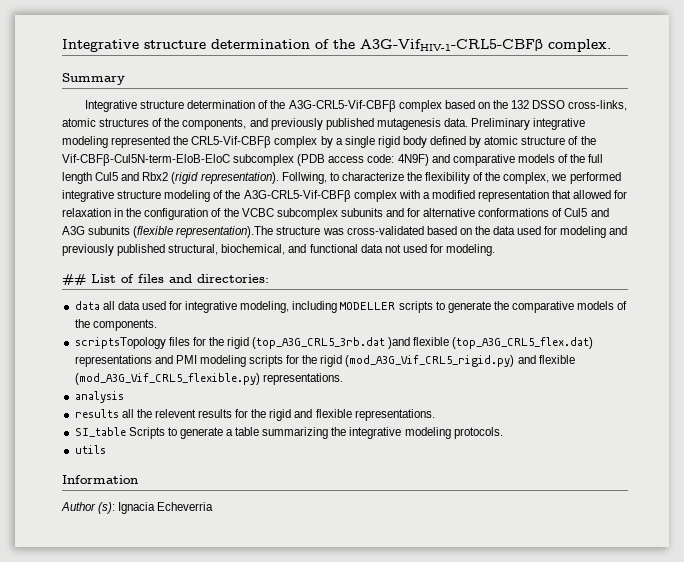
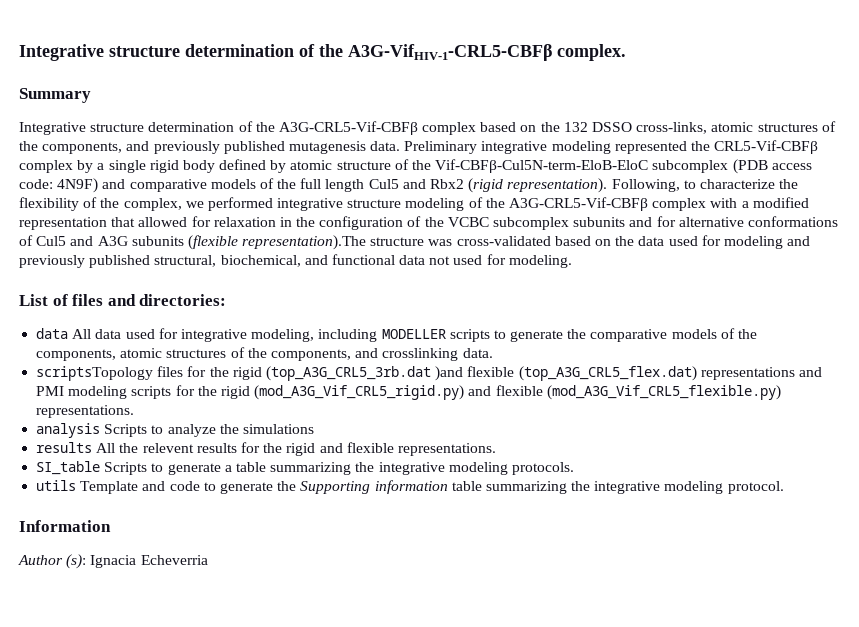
[281,172,327,184] Follwing, -> [611,179,680,192] Following,
[62,274,86,286] ## -> (572, 261) none
[102,301,115,310] all -> [72,329,92,339] All
[92,319,157,331] components. -> [36,347,493,361] components, atomic structures of the components, and crosslinking data.
[74,409,134,418] // results all -> [104,424,314,437] [36,442,116,453] Scripts to analyze the simulations // results All
(106, 449) none -> [80,480,784,494] Template and code to generate the Supporting information table summarizing the integrative modeling protocol.

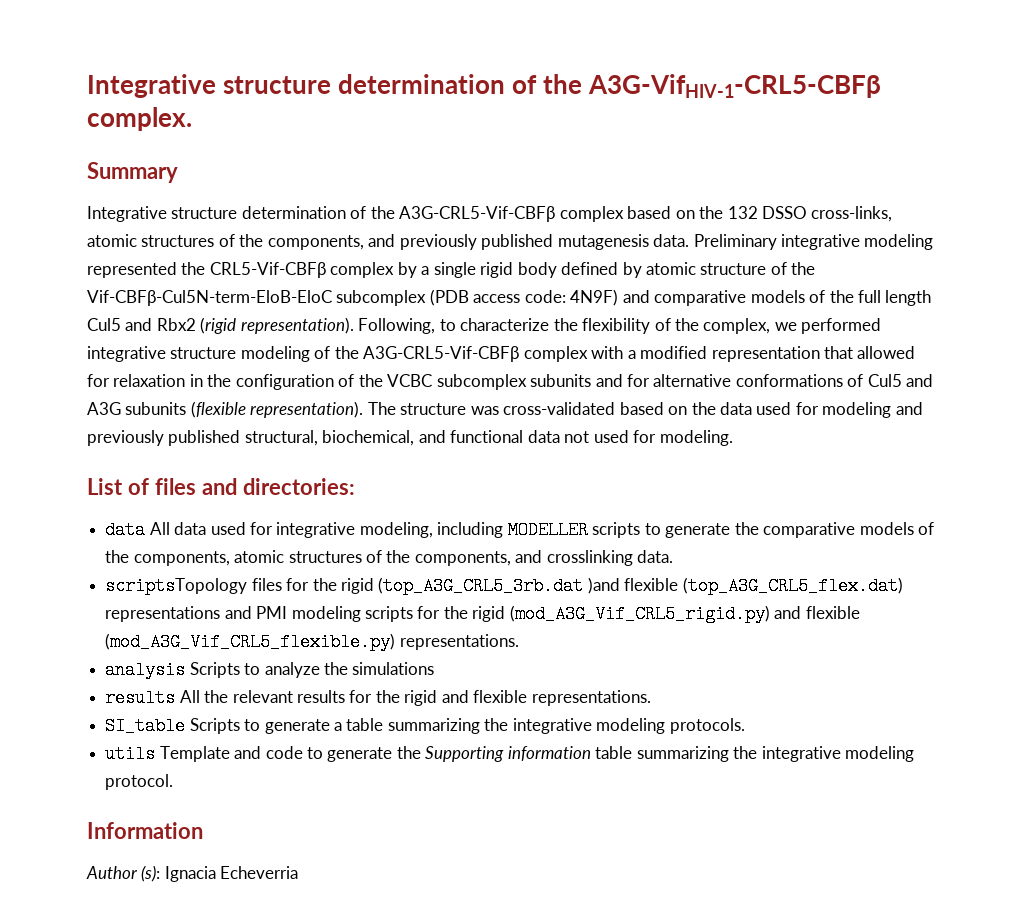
[242,235,367,250] representation).The -> [250,401,396,418] representation). The
[142,443,194,453] relevent -> [232,690,293,703] relevant

